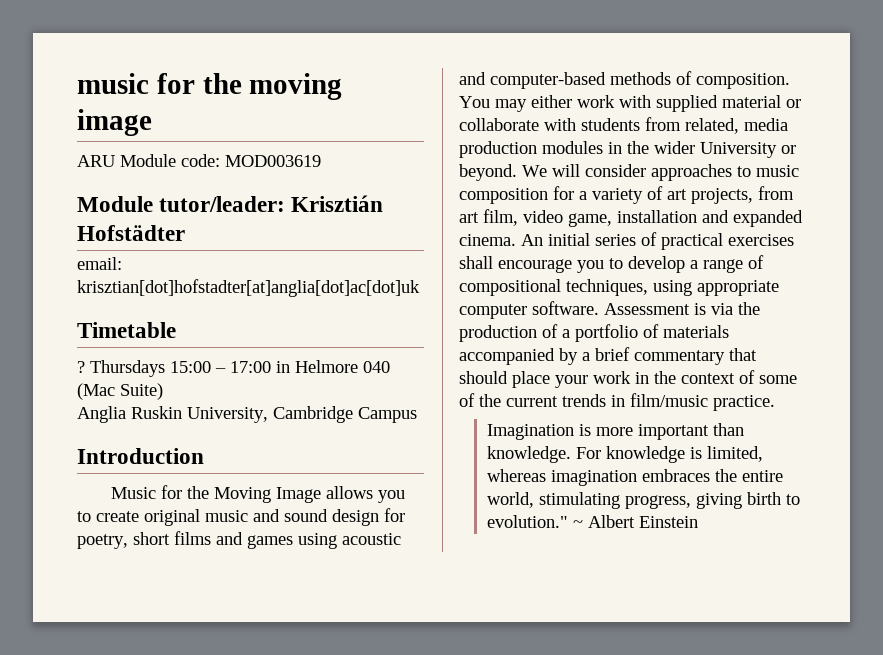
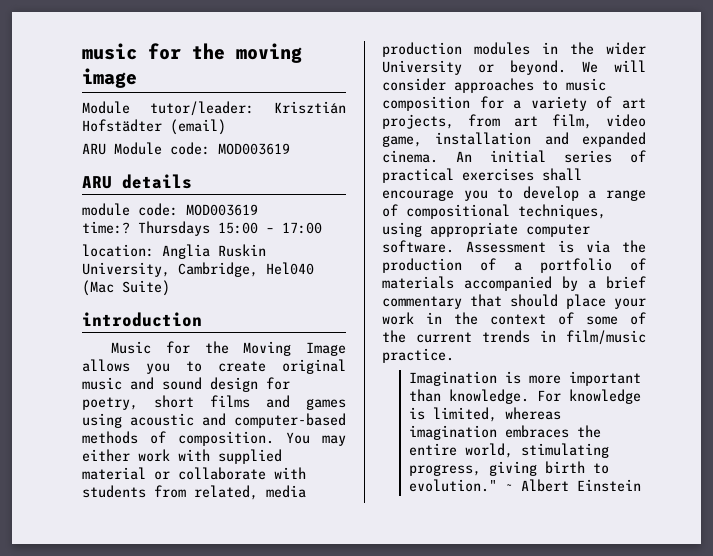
(152, 122) none -> [82,101,346,116] [82,119,226,135] // Module tutor/leader: Krisztián Hofstädter (email)
[77,195,384,212] [77,225,185,241] [77,257,122,270] [77,279,420,297] [77,322,176,338] [77,360,390,377] [77,383,163,400] [77,406,417,423] [77,448,204,464] Module tutor/leader: Krisztián Hofstädter // email: krisztian[dot]hofstadter[at]anglia[dot]ac[dot]uk // Timetable // ? Thursdays 15:00 – 17:00 in Helmore 040 (Mac Suite) // Anglia Ruskin University, Cambridge Campus // Introduction -> [82,174,192,189] [82,203,258,216] [82,221,322,236] [82,244,266,259] [82,262,314,277] [82,280,170,296] [82,312,202,327] ARU details // module code: MOD003619 // time:? Thursdays 15:00 – 17:00 // location: Anglia Ruskin University, Cambridge, Hel040 (Mac Suite) // introduction

